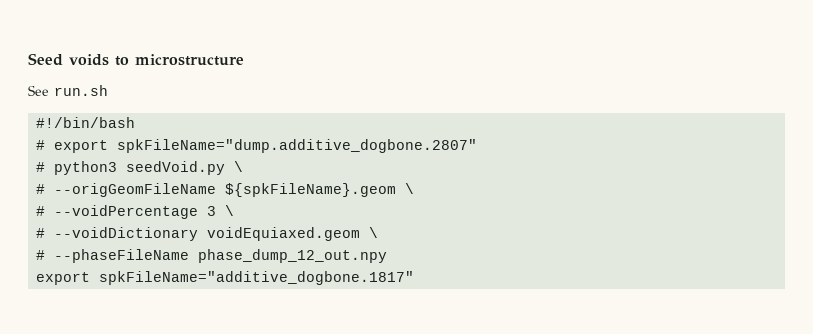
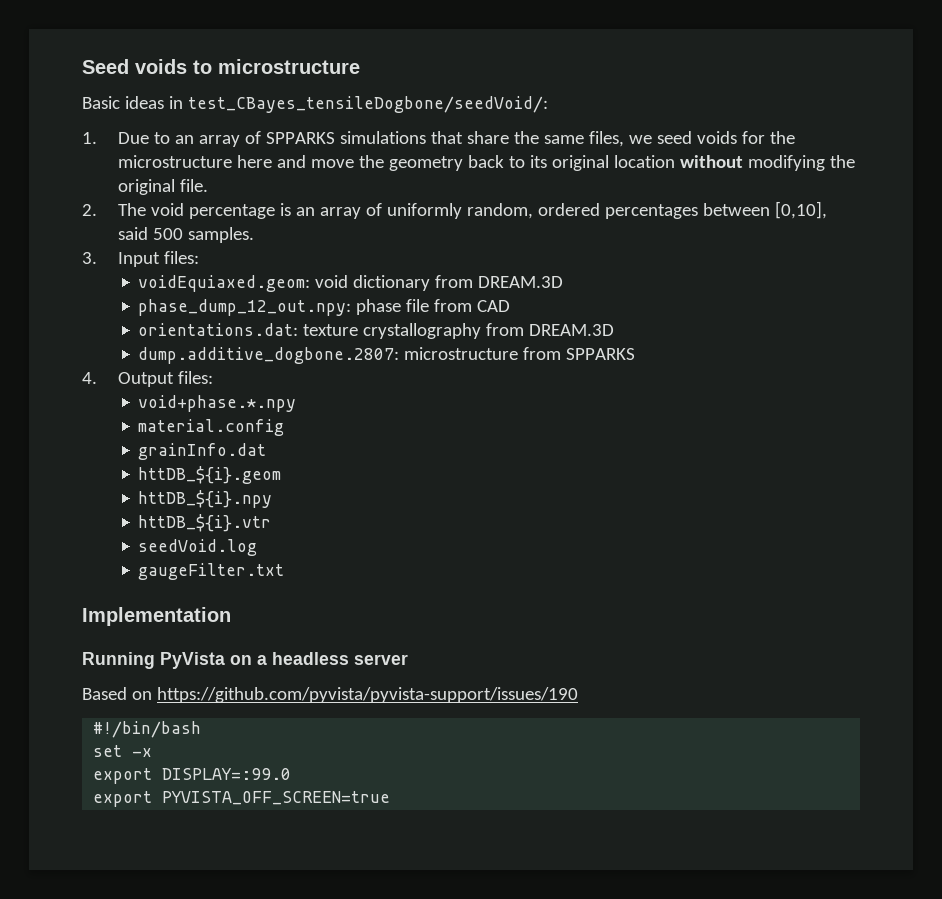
[28,85,108,96] [36,117,136,128] [36,139,478,153] [36,161,244,175] [36,183,415,197] [36,205,235,219] [36,227,379,241] [36,249,388,263] [36,271,415,285] See run.sh // #!/bin/bash // # export spkFileName="dump.additive_dogbone.2807" // # python3 seedVoid.py \ // # --origGeomFileName ${spkFileName}.geom \ // # --voidPercentage 3 \ // # --voidDictionary voidEquiaxed.geom \ // # --phaseFileName phase_dump_12_out.npy // export spkFileName="additive_dogbone.1817" -> [82,96,548,113] [82,131,795,147] [117,155,855,171] [117,179,208,195] [82,201,827,219] [117,227,254,243] [82,251,199,267] [138,275,564,292] [138,299,511,316] [138,323,615,339] [138,347,636,364] [82,371,213,387] [138,395,297,412] [138,419,285,436] [138,443,267,460] [138,466,282,484] [138,490,273,508] [138,514,272,532] [138,539,258,556] [138,563,285,580] [82,607,231,626] [82,652,408,669] [82,687,578,703] [93,721,202,738] [93,745,153,757] [93,768,292,784] [93,791,391,807] Basic ideas in test_CBayes_tensileDogbone/seedVoid/: // 1. Due to an array of SPPARKS simulations that share the same files, we seed voids for the microstructure here and move the geometry back to its original location without modifying the original file. // 2. The void percentage is an array of uniformly random, ordered percentages between [0,10], said 500 samples. // 3. Input files: // voidEquiaxed.geom: void dictionary from DREAM.3D // phase_dump_12_out.npy: phase file from CAD // orientations.dat: texture crystallography from DREAM.3D // dump.additive_dogbone.2807: microstructure from SPPARKS // 4. Output files: // void+phase.*.npy // material.config // grainInfo.dat // httDB_${i}.geom // httDB_${i}.npy // httDB_${i}.vtr // seedVoid.log // gaugeFilter.txt // Implementation // Running PyVista on a headless server // Based on https://github.com/pyvista/pyvista-support/issues/190 // #!/bin/bash // set -x // export DISPLAY=:99.0 // export PYVISTA_OFF_SCREEN=true

